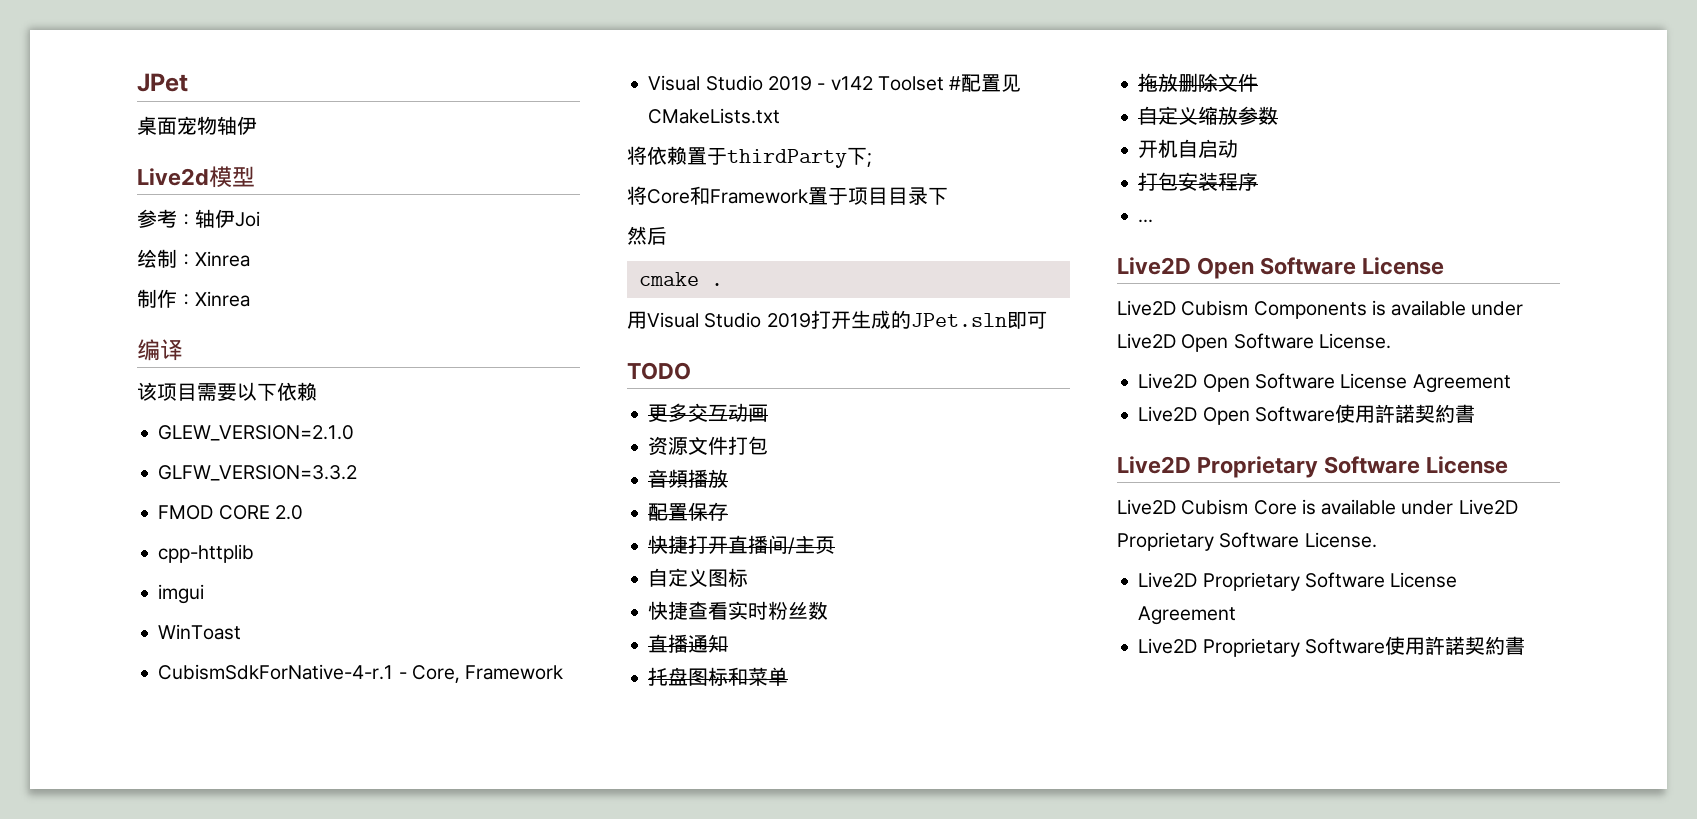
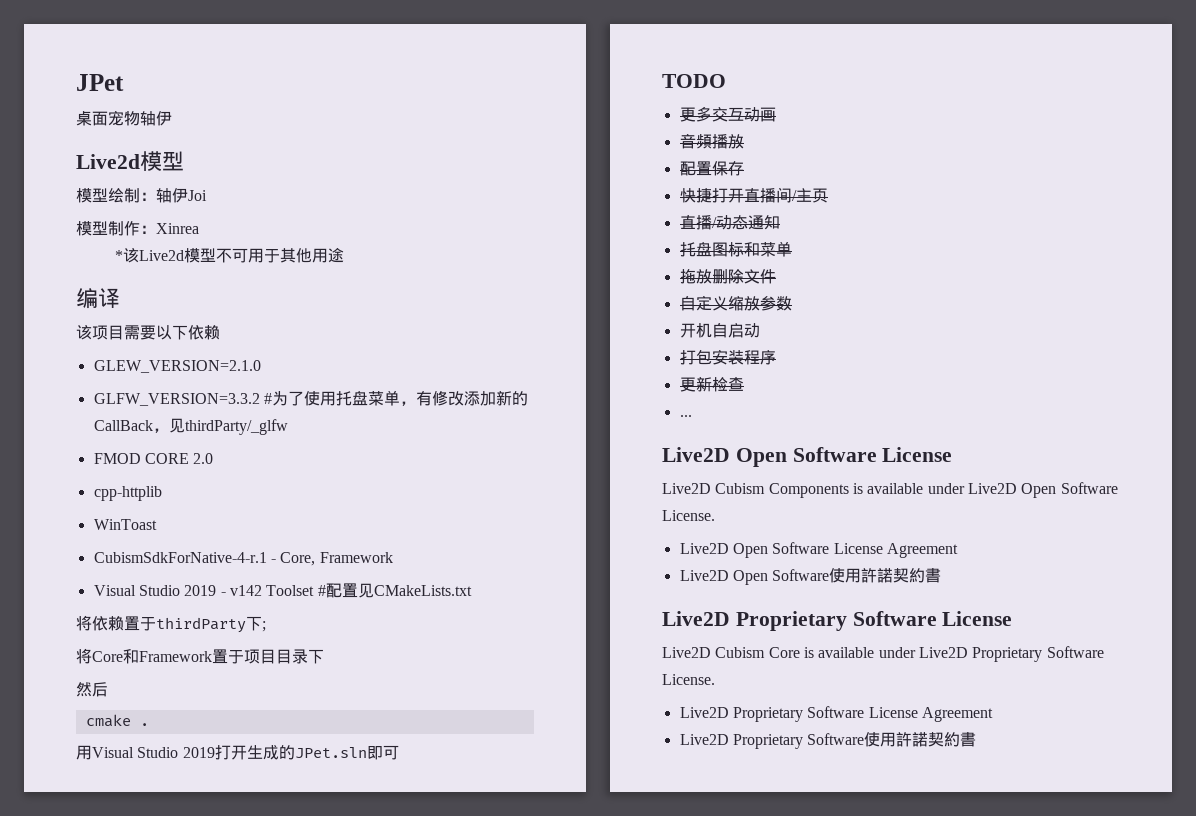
[137,209,177,228] 参考 -> [76,188,140,203] 模型绘制
[137,249,250,268] 绘制：Xinrea // -> [76,221,108,236] 模型
(250, 299) none -> [115,247,345,263] // *该Live2d模型不可用于其他用途
(358, 473) none -> [263,390,528,406] [93,418,288,435] #为了使用托盘菜单，有修改添加新的CallBack，见thirdParty/_glfw
[158,584,205,604] // imgui -> (162, 493) none
[648,436,769,456] // 资源文件打包 -> (776, 114) none
[648,568,749,587] [648,601,829,620] [648,634,689,653] // 自定义图标 // 快捷查看实时粉丝数 // 直播 -> [679,215,748,230] // 直播/动态
(1259, 181) none -> [679,376,744,392] // 更新检查

